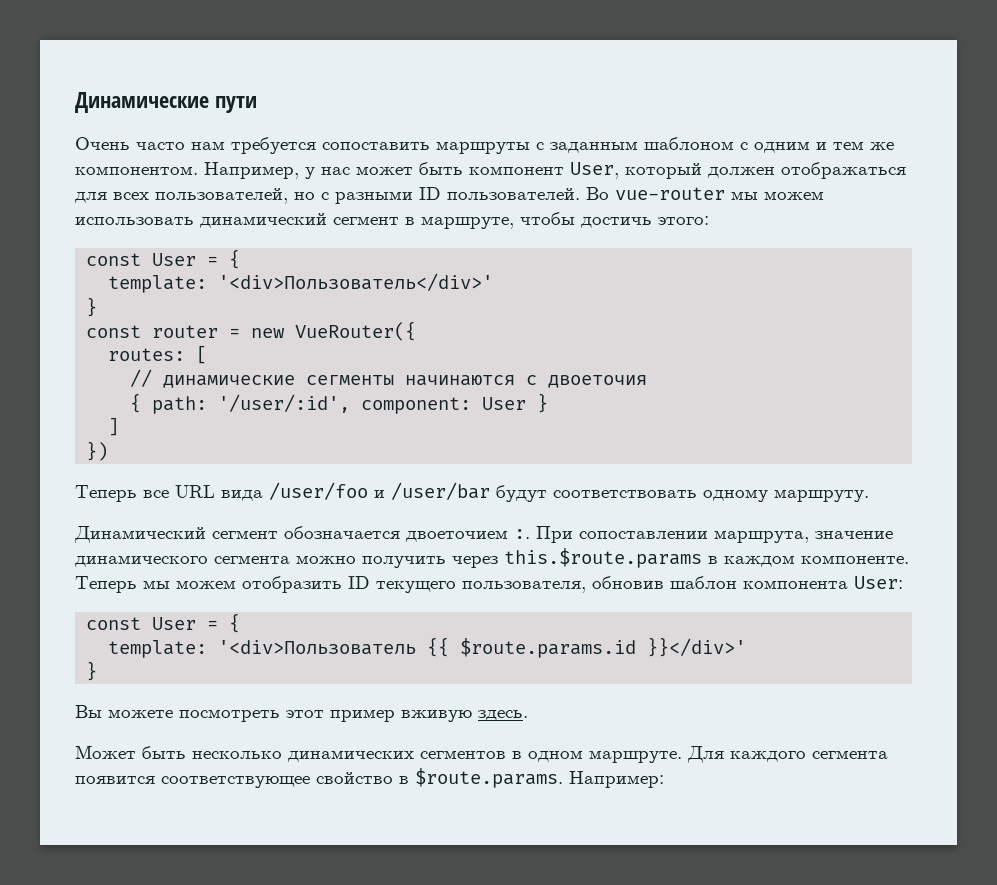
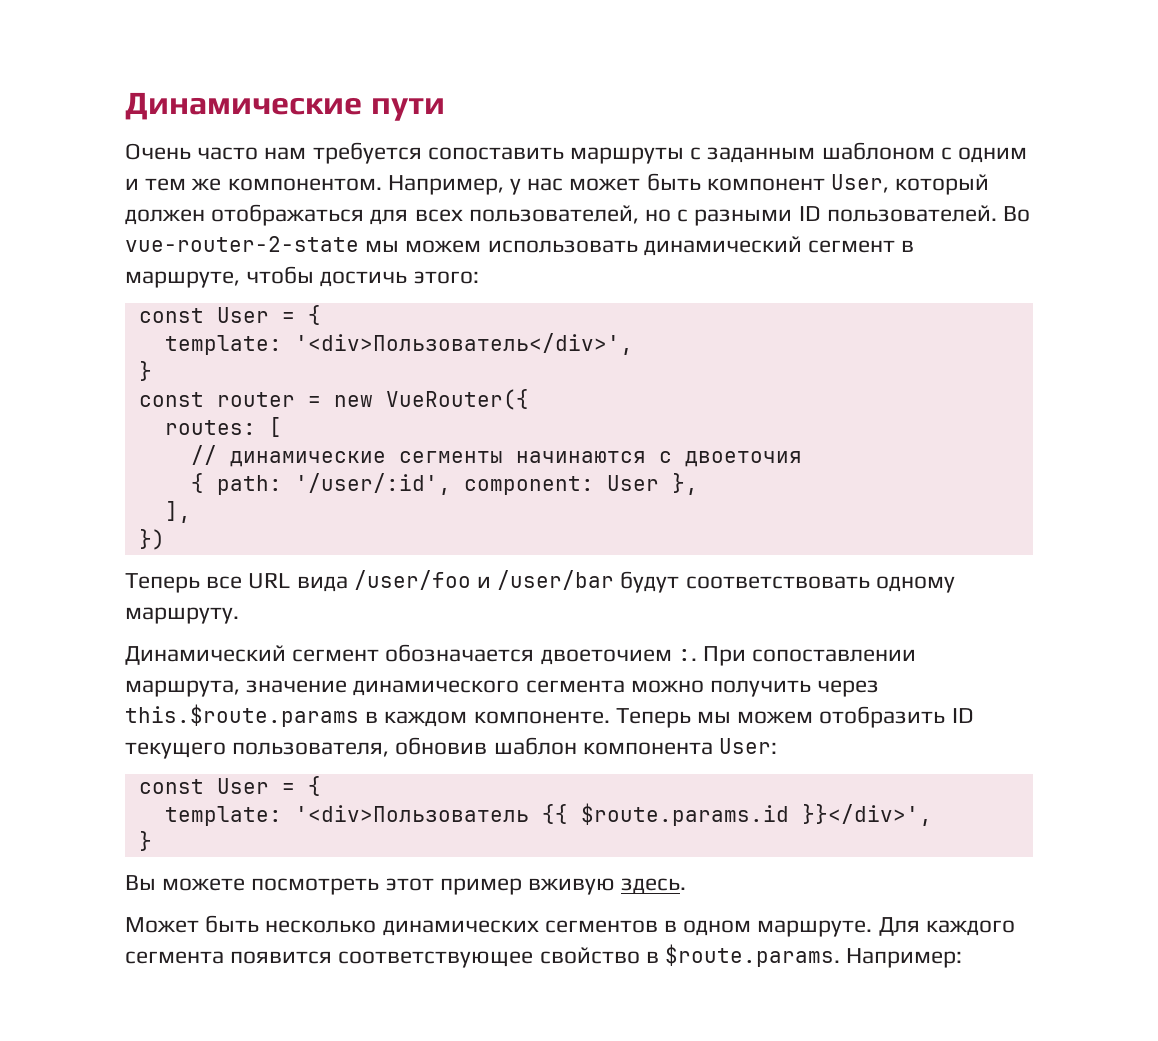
[615,187,725,200] vue-router -> [125,236,359,252] vue-router-2-state
[218,273,494,291] '<div>Пользователь</div>' -> [294,333,633,355] '<div>Пользователь</div>',
[537,393,549,413] [108,417,120,436] } // ] -> [671,473,698,495] [164,501,191,523] }, // ],
[647,637,747,657] }}</div>' -> [801,804,932,826] }}</div>',

